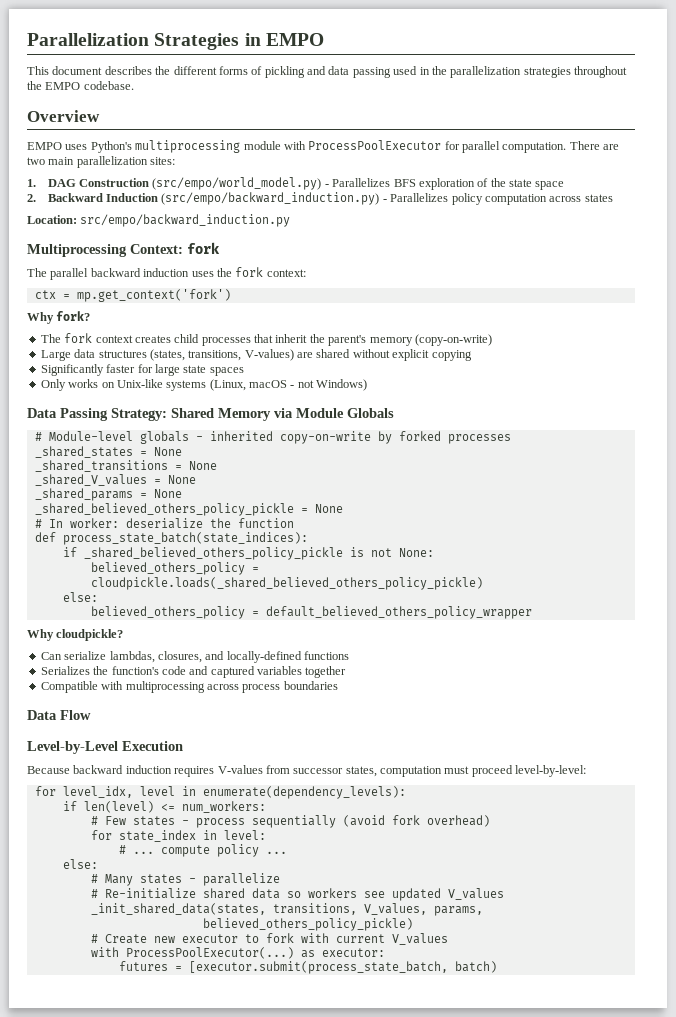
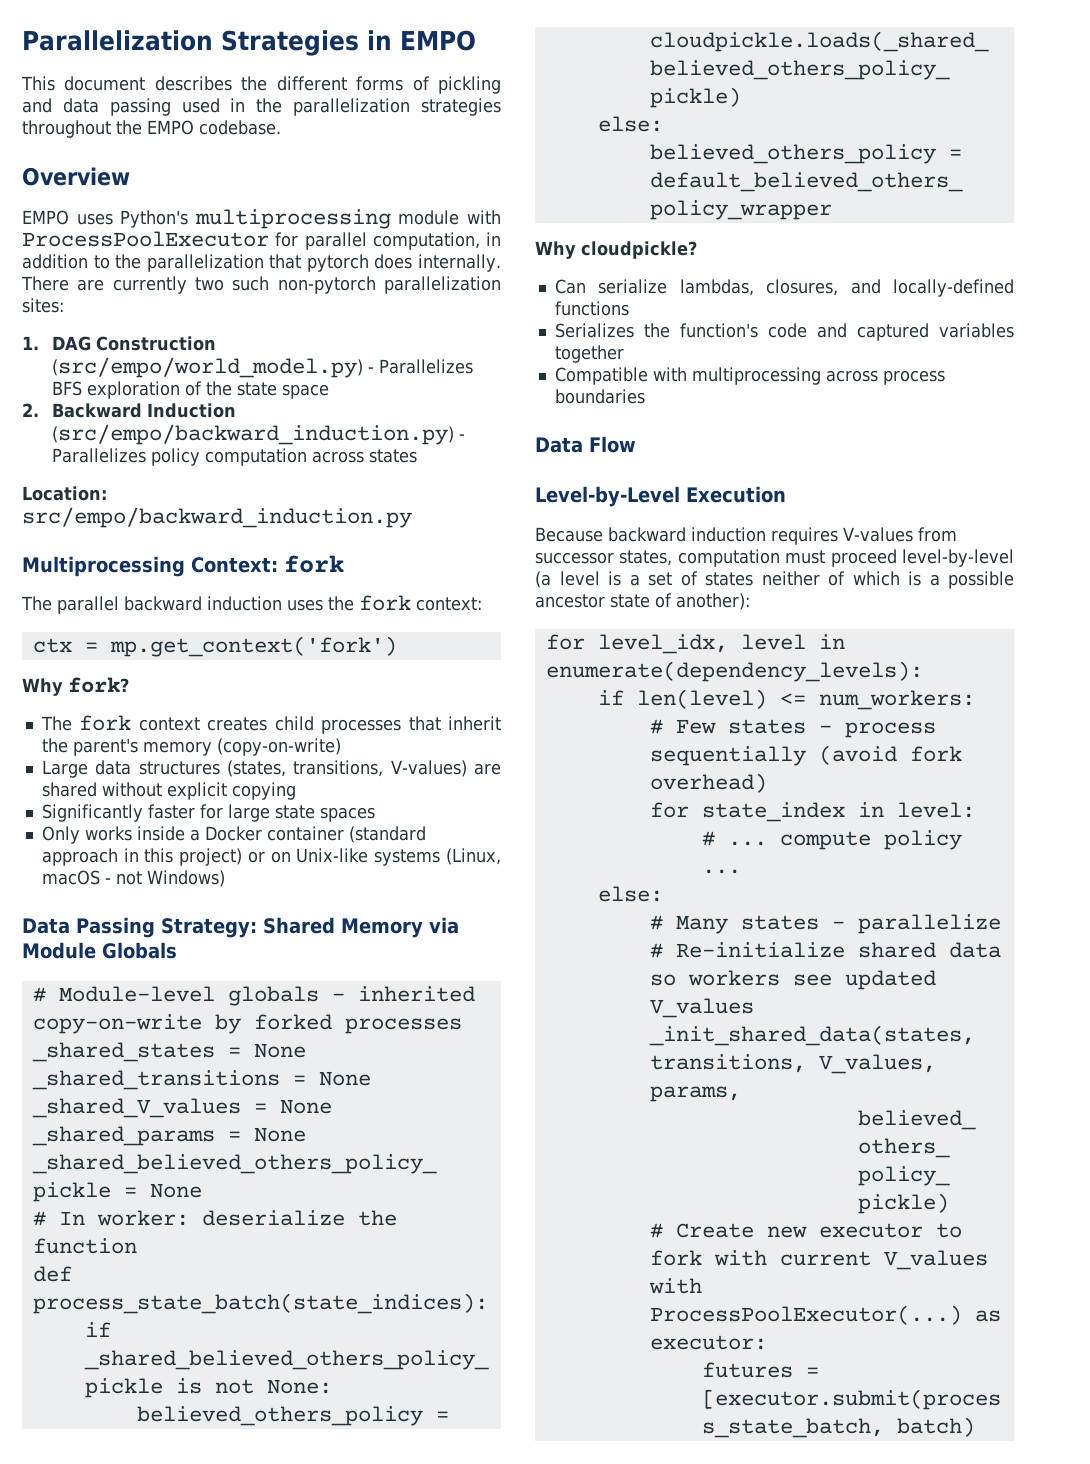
[502,141,620,153] [27,157,75,165] computation. There are two main -> [372,232,501,250] [22,254,502,272] [21,276,376,294] computation, in addition to the parallelization that pytorch does internally. There are currently two such non-pytorch
(99, 383) none -> [136,826,426,843] [41,848,265,866] inside a Docker container (standard approach in this project) or
[515,765,587,777] level-by-level: -> [902,549,1014,567] [535,571,1014,589] [535,593,750,610] level-by-level (a level is a set of states neither of which is a possible ancestor state of another):

